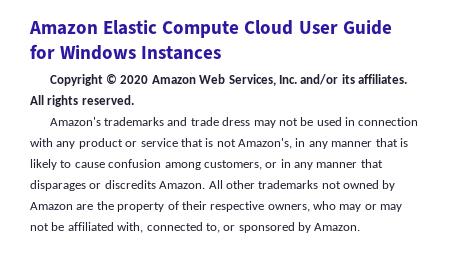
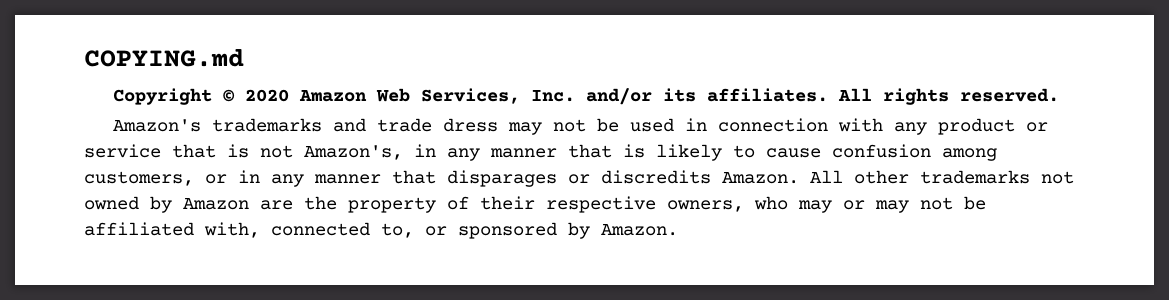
[29,20,392,38] [30,44,222,60] Amazon Elastic Compute Cloud User Guide for Windows Instances -> [84,49,244,67] COPYING.md

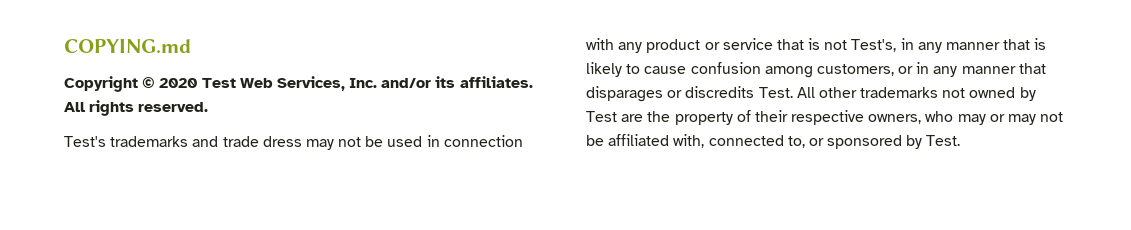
[298,90,367,102] Amazon -> [201,78,236,88] Test
[112,119,201,132] Amazon's -> [64,136,106,147] Test's
[304,145,403,160] Amazon's, -> [851,39,897,52] Test's,
[722,172,799,184] Amazon. -> [758,87,793,98] Test.
[183,198,249,210] Amazon -> [586,111,617,122] Test
[601,224,678,236] Amazon. -> [926,135,961,146] Test.

